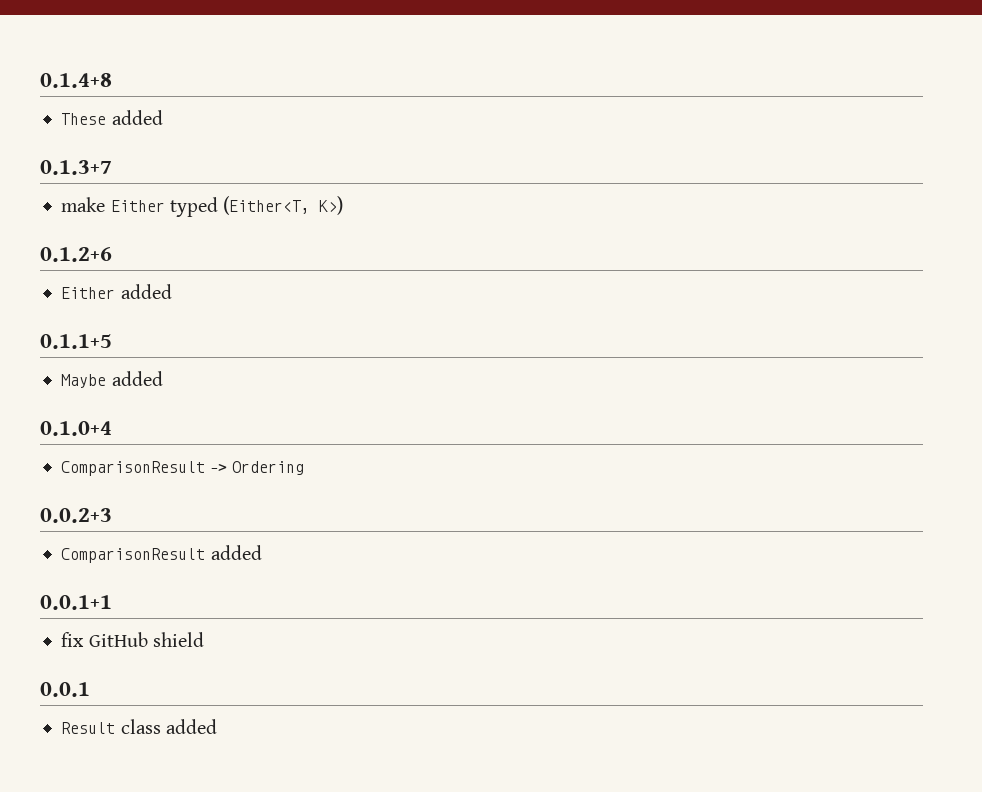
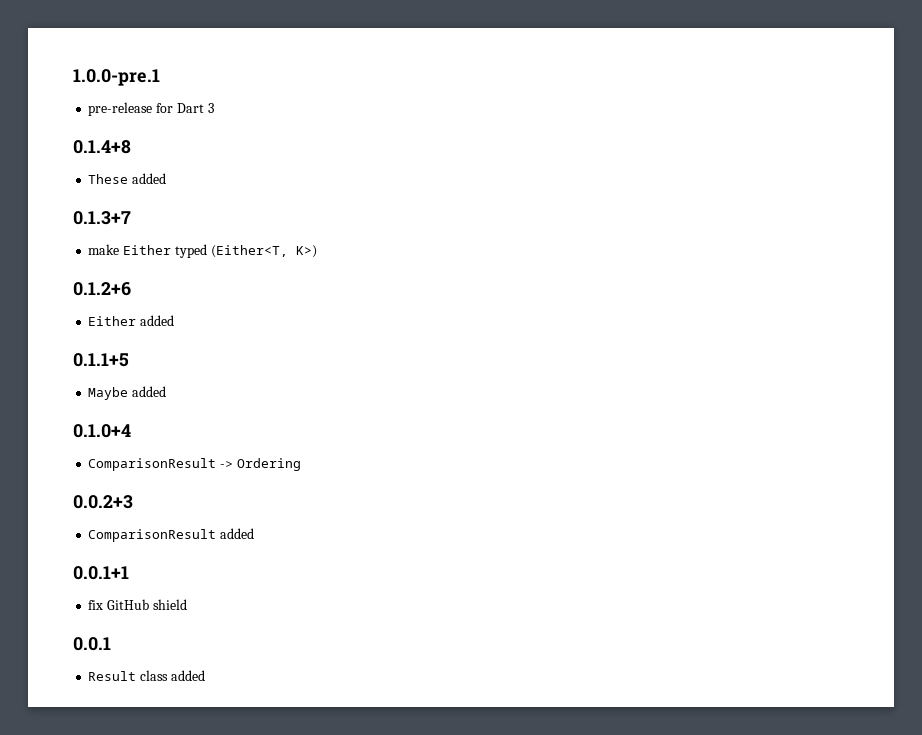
(40, 80) none -> [73,69,160,86] [88,102,214,116] 1.0.0-pre.1 // pre-release for Dart 3 //

